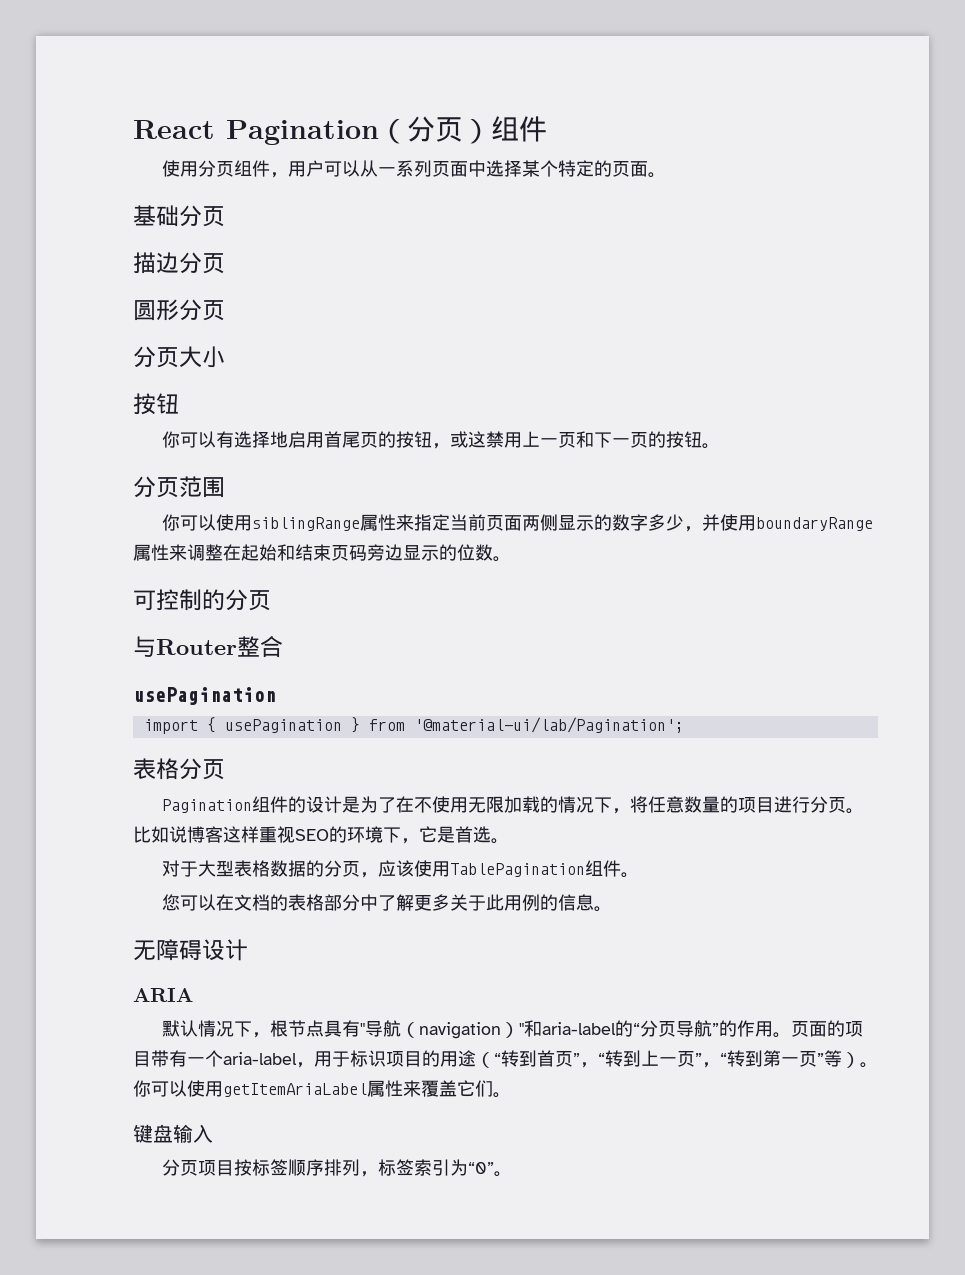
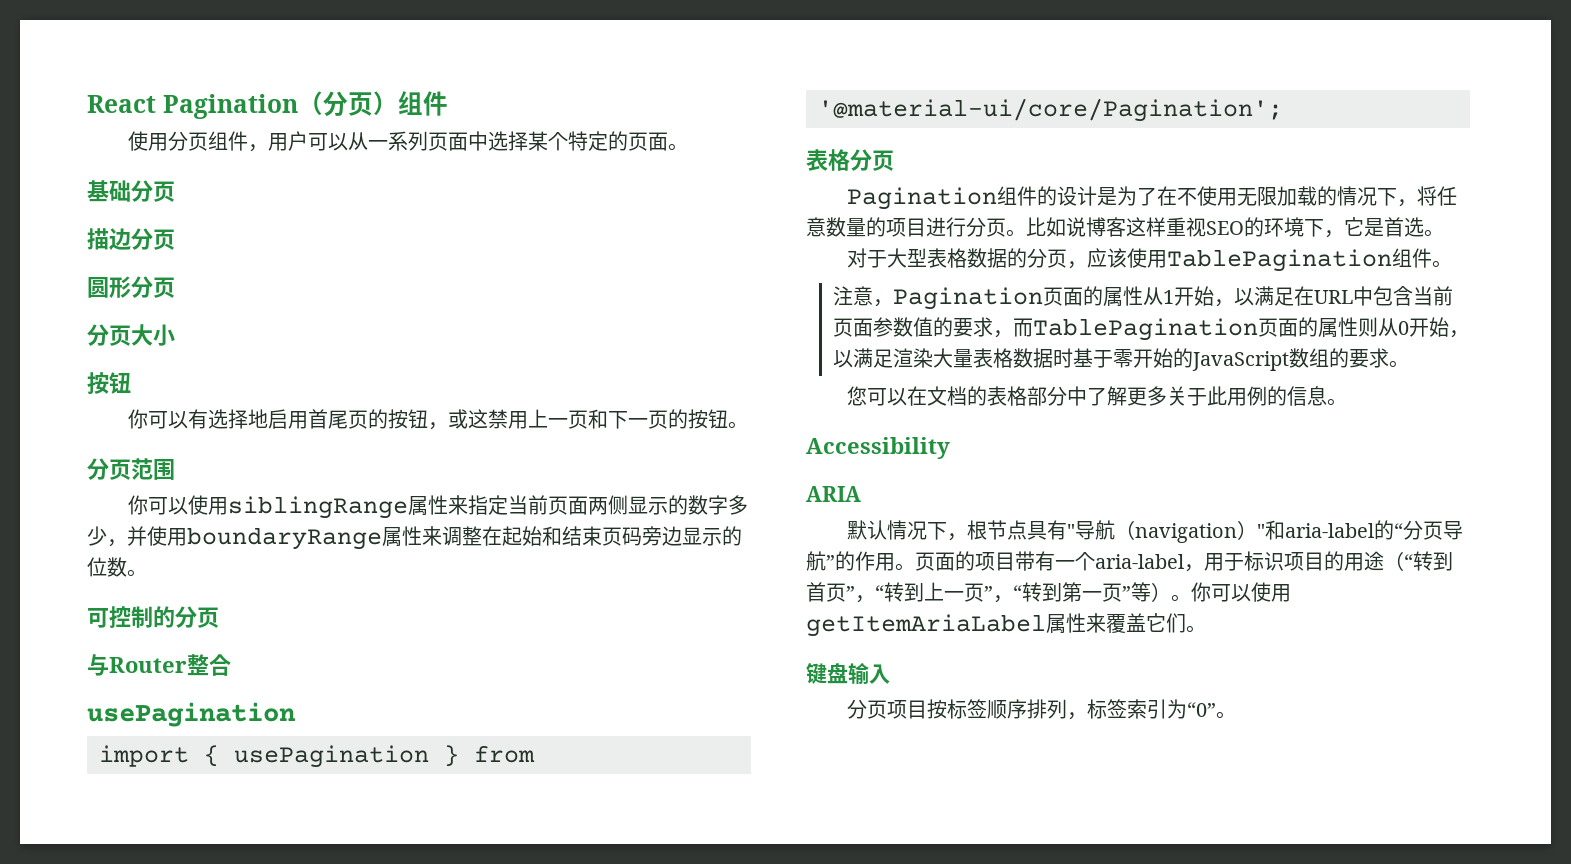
[413,717,684,733] '@material-ui/lab/Pagination'; -> [818,98,1283,122] '@material-ui/core/Pagination';
(640, 875) none -> [833,286,1454,310] [833,317,1470,341] [833,348,1410,371] // 注意，Pagination页面的属性从1开始，以满足在URL中包含当前页面参数值的要求，而TablePagination页面的属性则从0开始，以满足渲染大量表格数据时基于零开始的JavaScript数组的要求。
[133,939,248,961] 无障碍设计 -> [806,437,950,459] Accessibility

